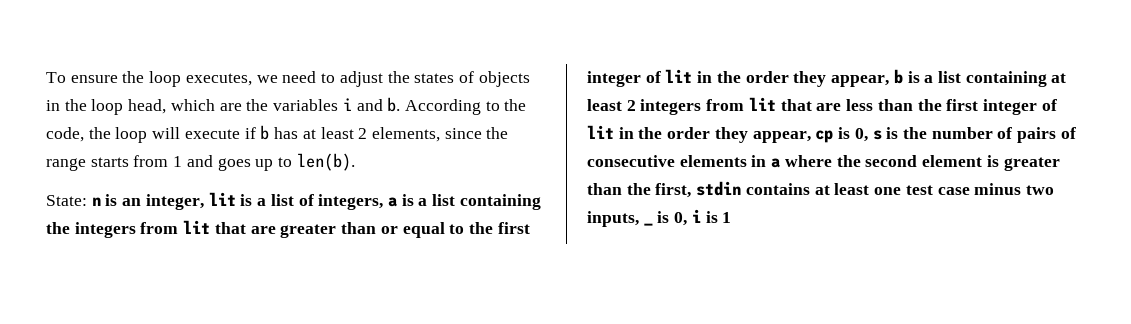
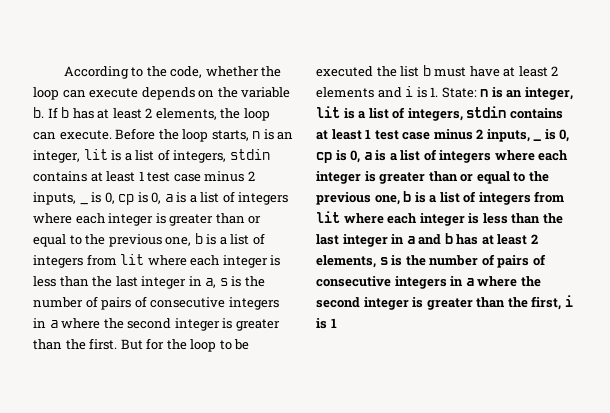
[46,71,530,87] [46,97,401,115] To ensure the loop executes, we need to adjust the states of objects in the loop head, which are the variables i and b. -> (63, 72) none
[88,125,509,143] [46,153,355,171] the loop will execute if b has at least 2 elements, since the range starts from 1 and goes up to len(b). // -> [205,66,282,77] [33,87,291,100] [33,107,270,121] [33,128,294,142] [33,149,270,163] [33,171,255,182] [33,191,289,205] [33,213,262,226] [33,233,265,247] [33,254,281,268] [33,276,265,289] [33,296,279,310] [33,318,280,331] [33,338,250,352] [316,65,559,77] [316,86,439,98] whether the loop can execute depends on the variable b. If b has at least 2 elements, the loop can execute. Before the loop starts, n is an integer, lit is a list of integers, stdin contains at least 1 test case minus 2 inputs, _ is 0, cp is 0, a is a list of integers where each integer is greater than or equal to the previous one, b is a list of integers from lit where each integer is less than the last integer in a, s is the number of pairs of consecutive integers in a where the second integer is greater than the first. But for the loop to be executed the list b must have at least 2 elements and i is 1.
[387,194,541,210] [46,220,530,238] [587,69,1067,87] [587,97,1057,115] [587,125,1076,143] [587,155,983,168] a is a list containing the integers from lit that are greater than or equal to the first integer of lit in the order they appear, b is a list containing at least 2 integers from lit that are less than the first integer of lit in the order they appear, cp is 0, s is the number of pairs of consecutive elements in a where the second element -> [466,106,563,119] [316,129,570,142] [316,149,569,163] [316,171,549,184] [316,191,565,205] [316,211,563,226] [316,233,538,247] [316,254,546,268] [316,276,541,289] [316,297,409,310] stdin contains at least 1 test case minus 2 inputs, _ is 0, cp is 0, a is a list of integers where each integer is greater than or equal to the previous one, b is a list of integers from lit where each integer is less than the last integer in a and b has at least 2 elements, s is the number of pairs of consecutive integers in a where the second integer
[696,181,1054,196] [587,211,653,227] [657,211,688,226] stdin contains at least one test case minus two inputs, _ is 0, -> (562, 303) none

